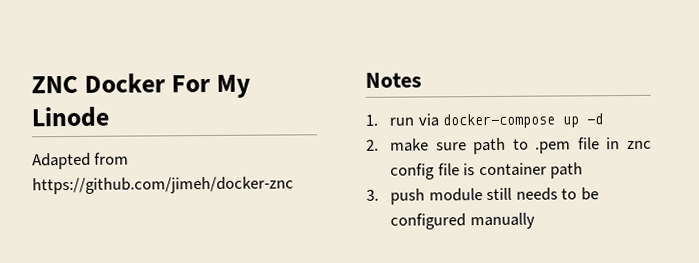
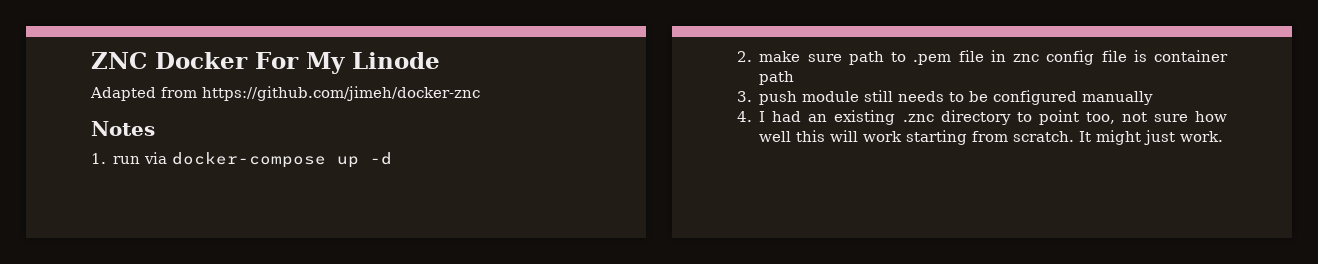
(535, 221) none -> [737,110,1227,125] [759,130,1224,145] // 4. I had an existing .znc directory to point too, not sure how well this will work starting from scratch. It might just work.

